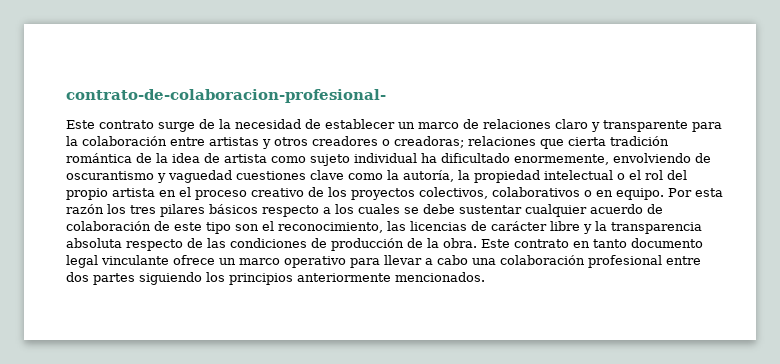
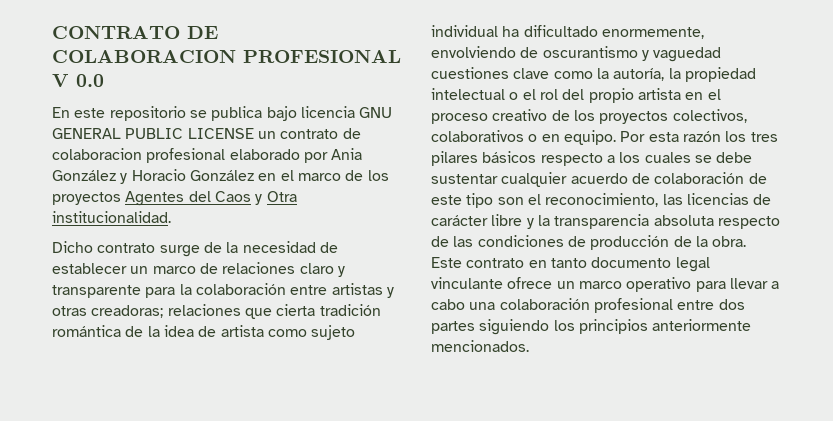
[66,89,386,103] [66,120,95,129] contrato-de-colaboracion-profesional- // Este -> [52,26,218,39] [52,50,401,63] [52,74,104,87] [52,106,393,121] [52,128,361,139] [52,148,363,163] [52,169,389,184] [52,191,297,206] [52,211,171,223] [52,241,93,253] CONTRATO DE COLABORACION PROFESIONAL V 0.0 // En este repositorio se publica bajo licencia GNU GENERAL PUBLIC LICENSE un contrato de colaboracion profesional elaborado por Ania González y Horacio González en el marco de los proyectos Agentes del Caos y Otra institucionalidad. // Dicho
[274,136,390,146] otros creadores o -> [52,306,87,316] otras

